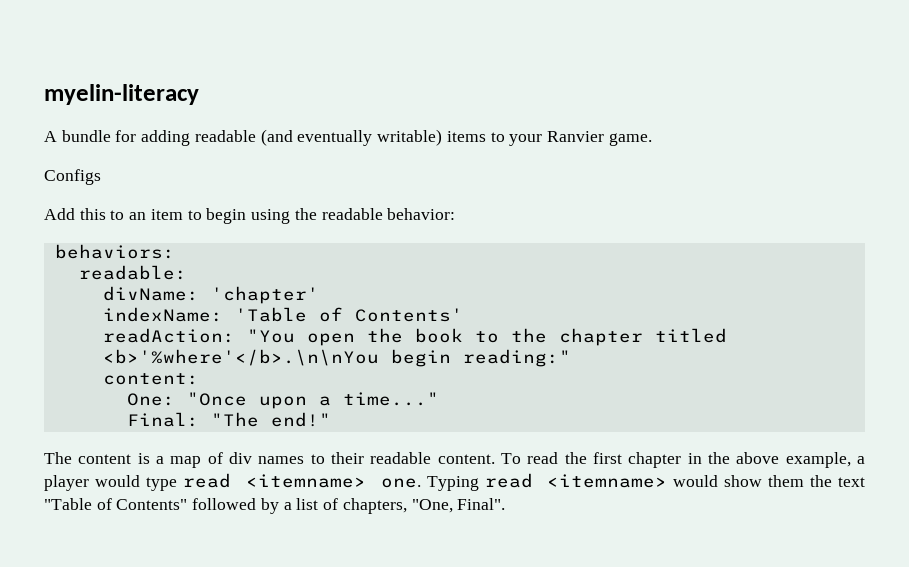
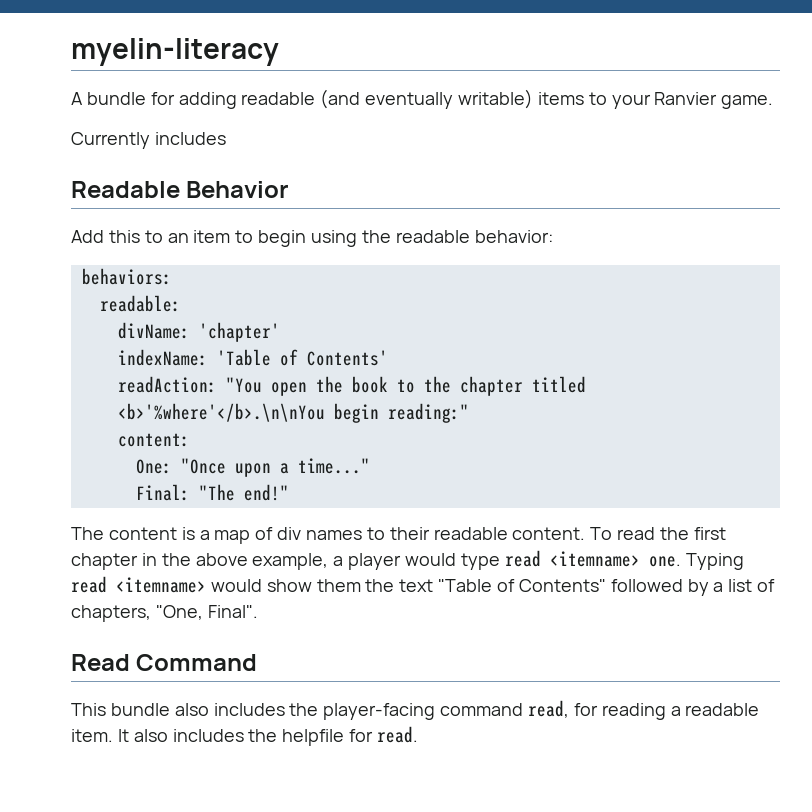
[44,169,101,185] Configs -> [71,132,226,149] [71,181,290,198] Currently includes // Readable Behavior
(506, 504) none -> [71,654,258,671] [71,700,760,720] [71,726,419,746] // Read Command // This bundle also includes the player-facing command read, for reading a readable item. It also includes the helpfile for read.

